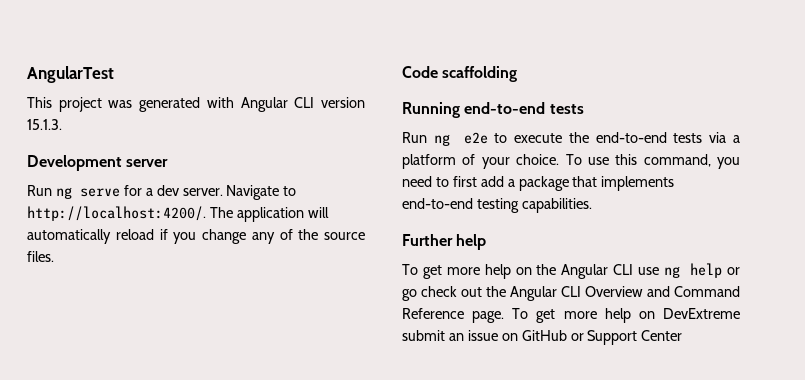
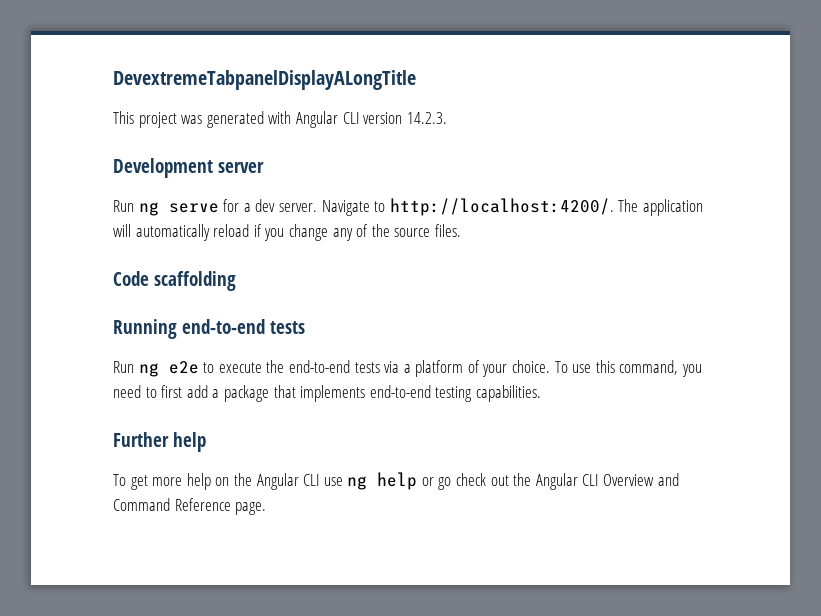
[27,66,114,83] AngularTest -> [113,70,416,90] DevextremeTabpanelDisplayALongTitle
[27,119,62,130] 15.1.3. -> [406,112,447,124] 14.2.3.
[512,308,740,323] [402,330,683,345] To get more help on DevExtreme submit an issue on GitHub or Support Center -> (267, 508) none

